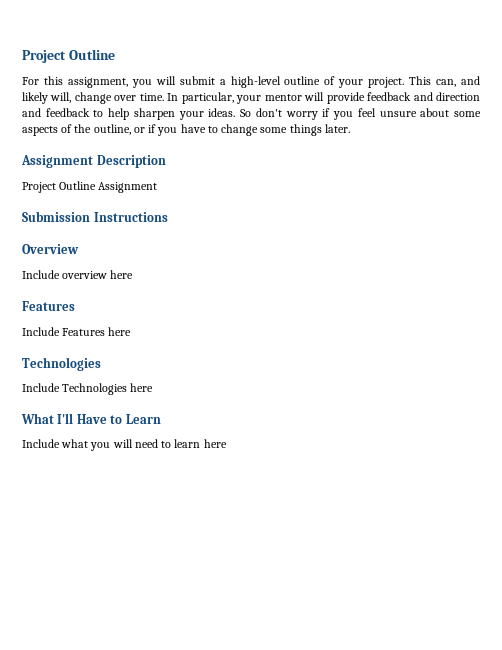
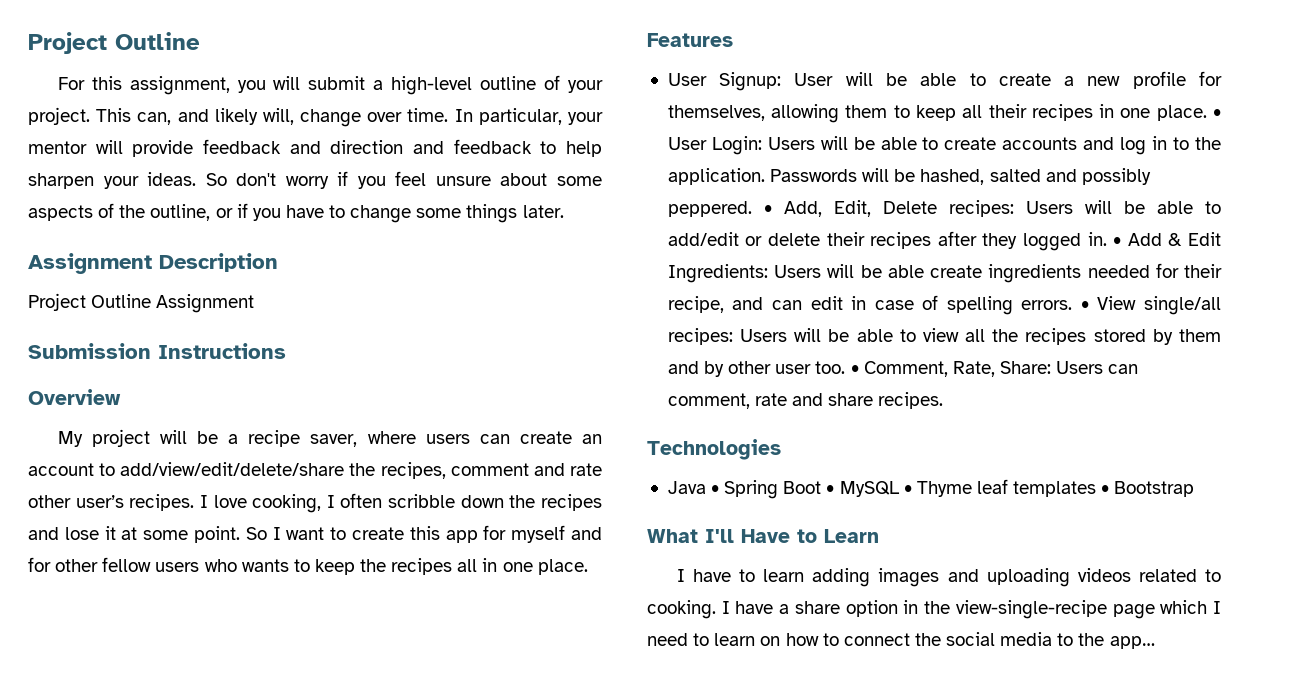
[22,270,134,279] [22,301,75,311] [22,327,132,336] [22,357,101,371] [22,383,154,395] Include overview here // Features // Include Features here // Technologies // Include Technologies here -> [57,429,603,447] [28,462,603,479] [28,493,602,513] [28,525,602,543] [28,557,588,575] [647,33,733,47] [667,71,1222,91] [667,104,1221,123] [667,136,1221,155] [667,168,1151,185] [667,200,1221,217] [667,231,1221,251] [667,263,1222,283] [667,295,1221,315] [667,328,1221,345] [667,361,1139,377] [667,392,944,409] [647,439,781,460] [667,479,1195,499] My project will be a recipe saver, where users can create an account to add/view/edit/delete/share the recipes, comment and rate other user’s recipes. I love cooking, I often scribble down the recipes and lose it at some point. So I want to create this app for myself and for other fellow users who wants to keep the recipes all in one place. // Features // User Signup: User will be able to create a new profile for themselves, allowing them to keep all their recipes in one place. • User Login: Users will be able to create accounts and log in to the application. Passwords will be hashed, salted and possibly peppered. • Add, Edit, Delete recipes: Users will be able to add/edit or delete their recipes after they logged in. • Add & Edit Ingredients: Users will be able create ingredients needed for their recipe, and can edit in case of spelling errors. • View single/all recipes: Users will be able to view all the recipes stored by them and by other user too. • Comment, Rate, Share: Users can comment, rate and share recipes. // Technologies // Java • Spring Boot • MySQL • Thyme leaf templates • Bootstrap
[22,439,227,451] Include what you will need to learn here -> [676,568,1221,587] [647,600,1221,619] [647,632,1155,649] I have to learn adding images and uploading videos related to cooking. I have a share option in the view-single-recipe page which I need to learn on how to connect the social media to the app…

